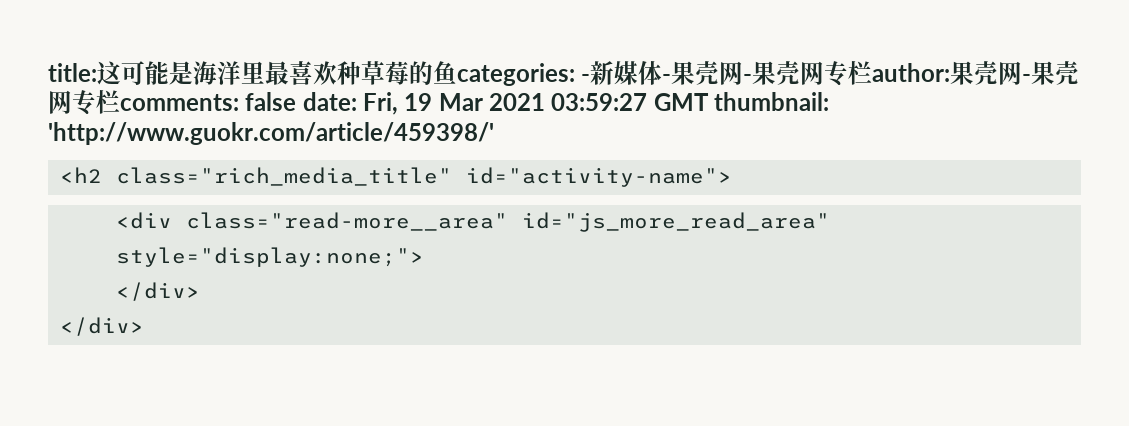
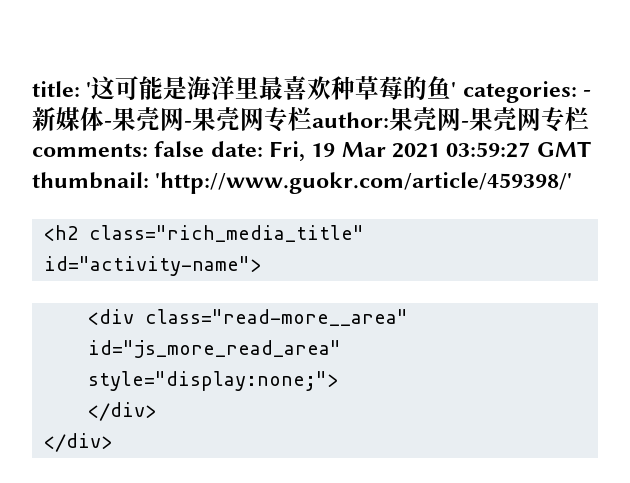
(97, 72) none -> [86,82,92,97] '
(457, 72) none -> [451,82,457,97] '

